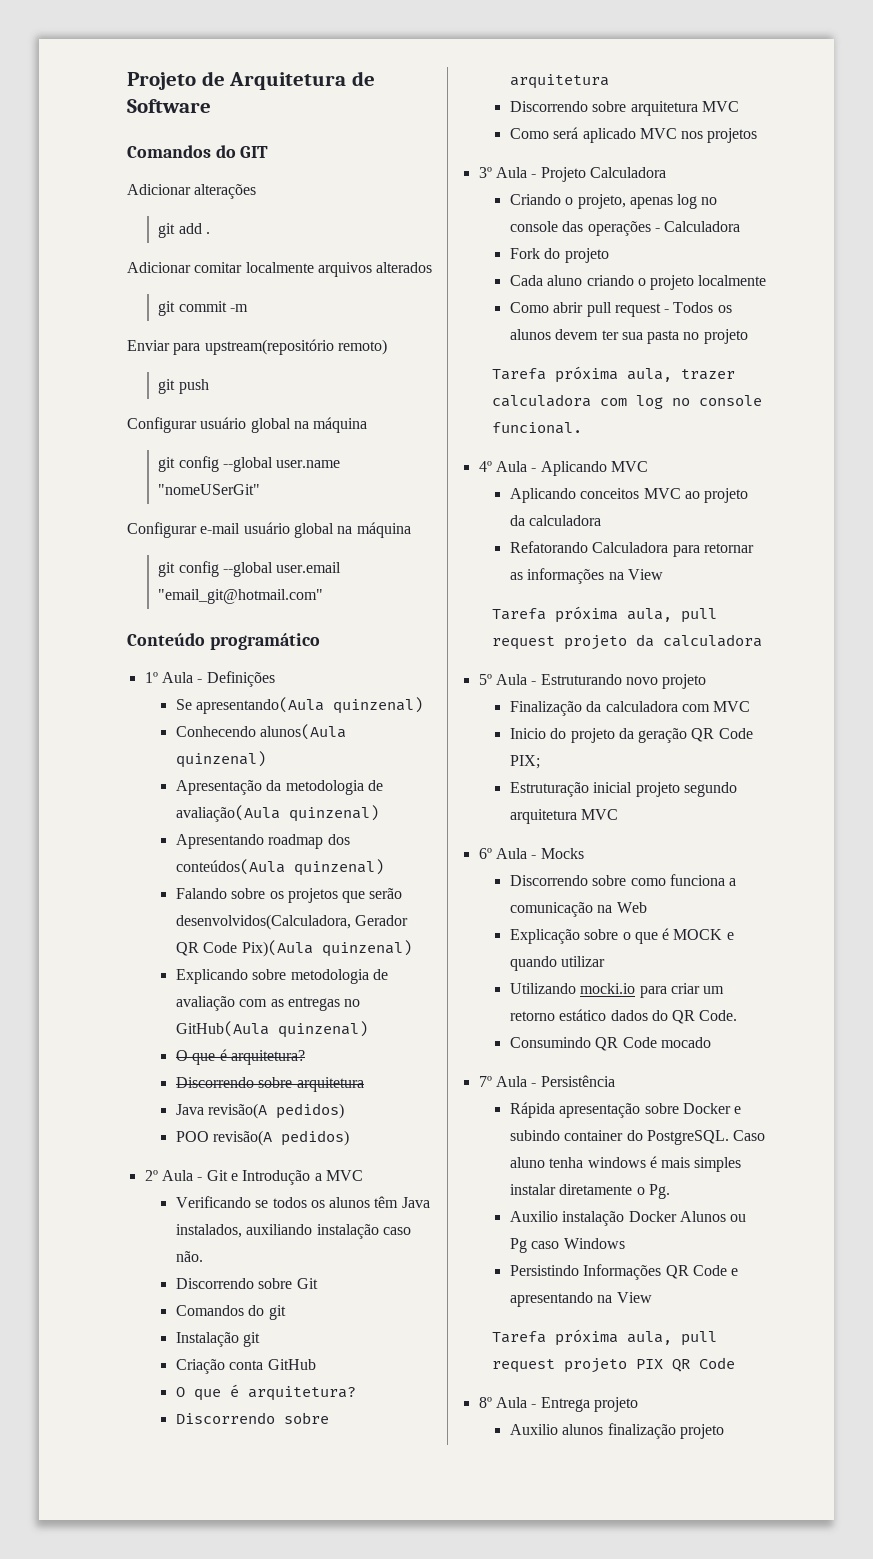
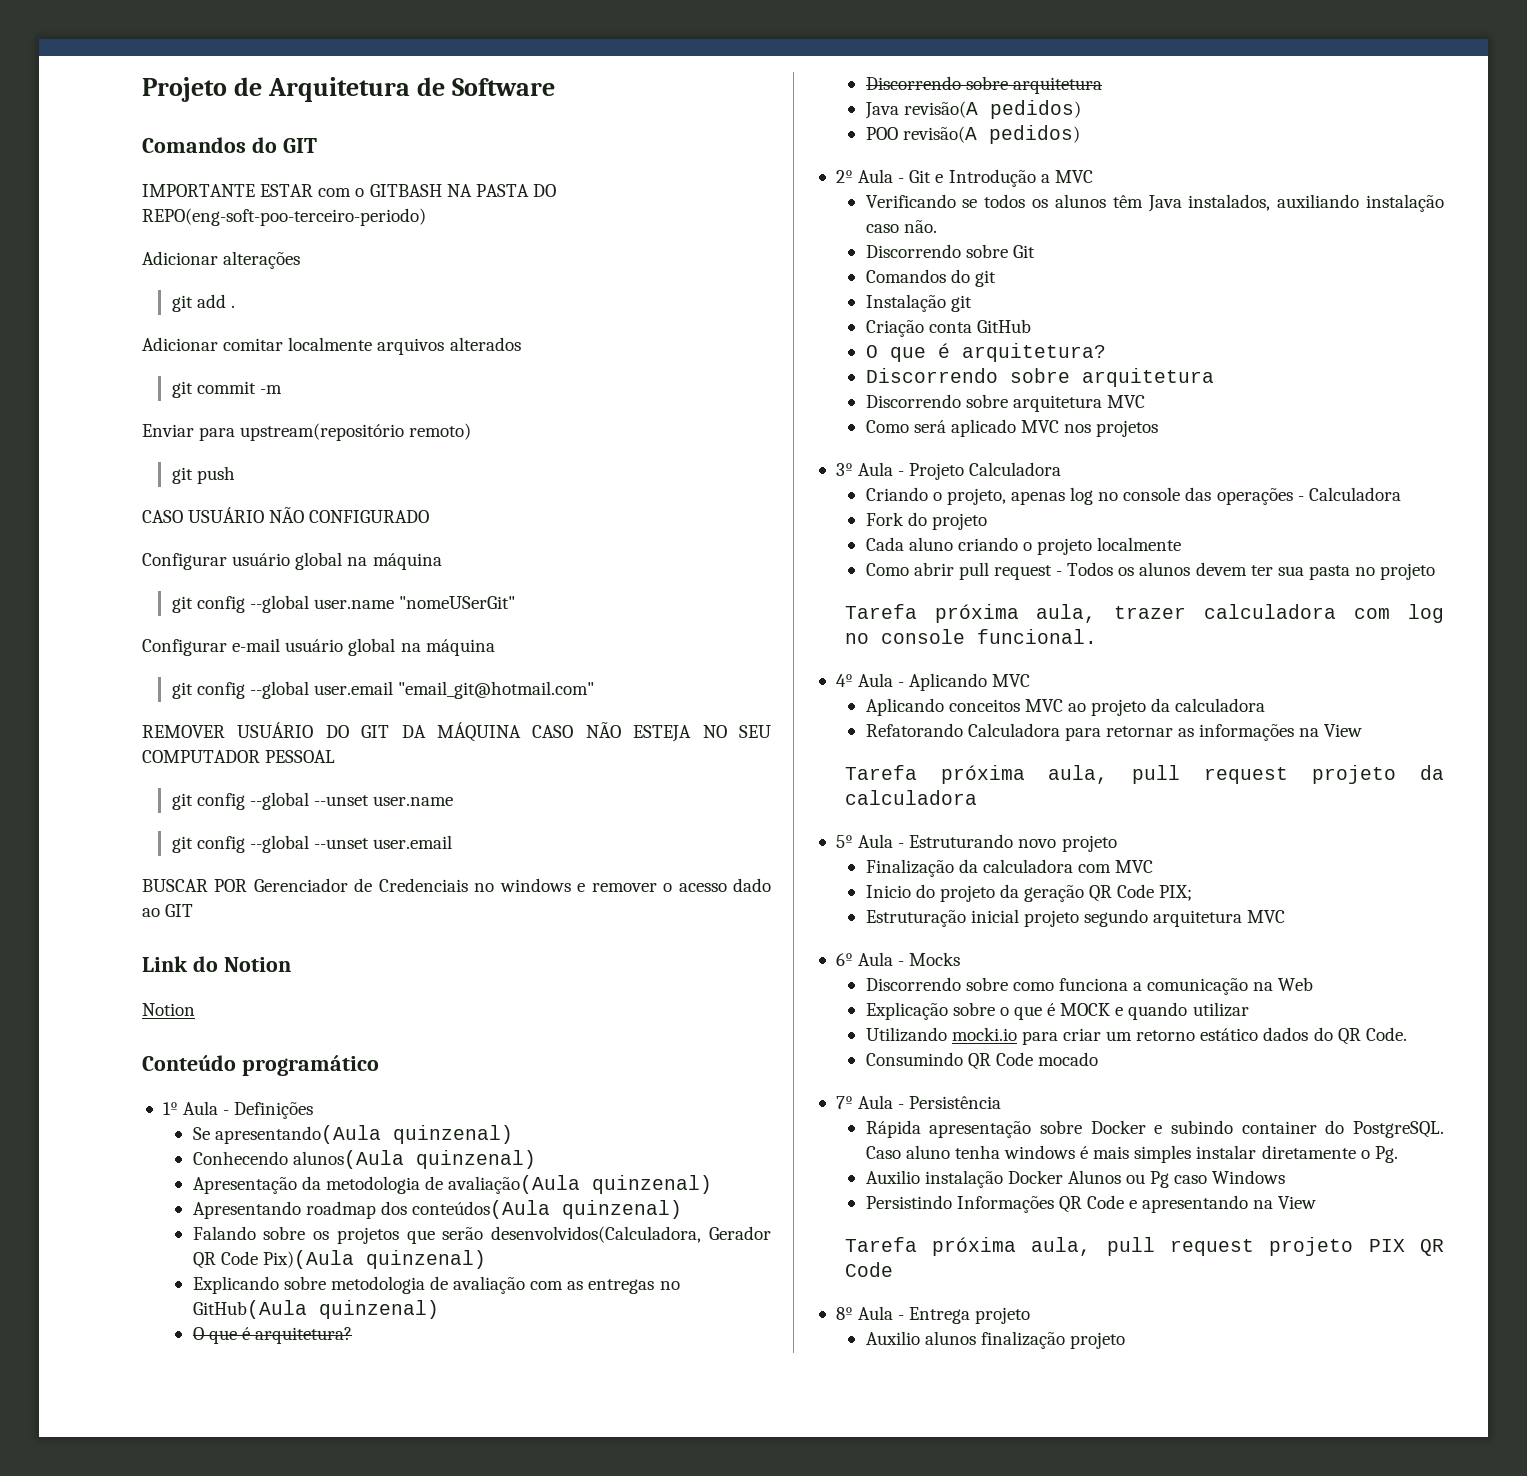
(269, 152) none -> [142,184,556,197] [142,208,426,226] // IMPORTANTE ESTAR com o GITBASH NA PASTA DO REPO(eng-soft-poo-terceiro-periodo)
(209, 386) none -> [142,507,430,523] // CASO USUÁRIO NÃO CONFIGURADO
(324, 596) none -> [142,722,771,742] [142,750,336,763] [171,792,454,810] [171,835,453,853] [142,878,772,892] [142,904,194,917] [142,956,291,972] [142,1003,195,1016] // REMOVER USUÁRIO DO GIT DA MÁQUINA CASO NÃO ESTEJA NO SEU COMPUTADOR PESSOAL // git config --global --unset user.name // git config --global --unset user.email // BUSCAR POR Gerenciador de Credenciais no windows e remover o acesso dado ao GIT // Link do Notion // Notion

